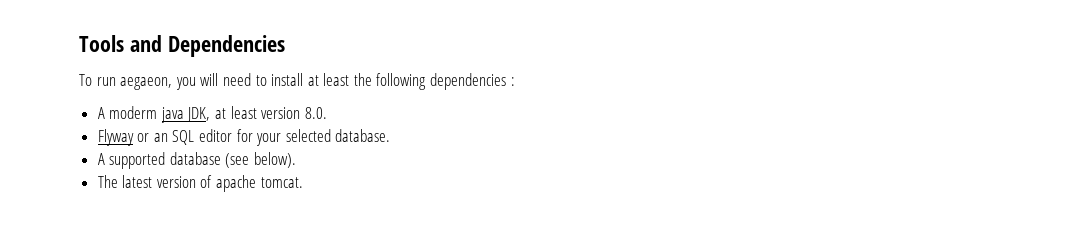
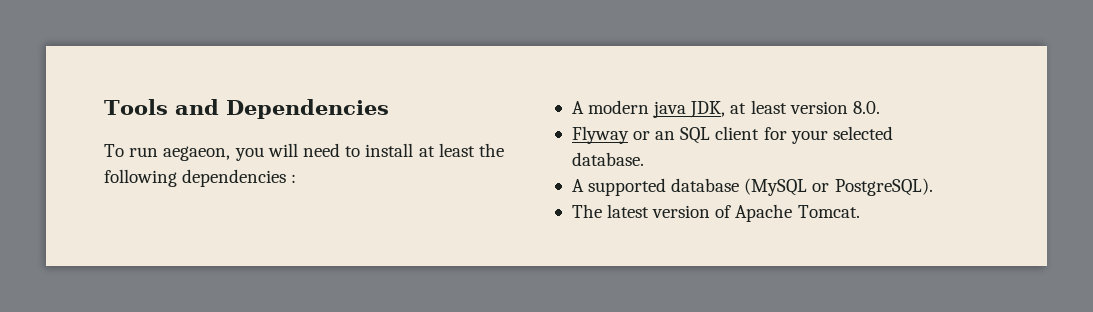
[109,106,158,119] moderm -> [588,100,650,114] modern
[199,129,233,142] editor -> [715,126,760,140] client
[225,152,297,168] (see below). -> [744,178,933,196] (MySQL or PostgreSQL).
[216,175,303,192] apache tomcat. -> [735,204,860,222] Apache Tomcat.

